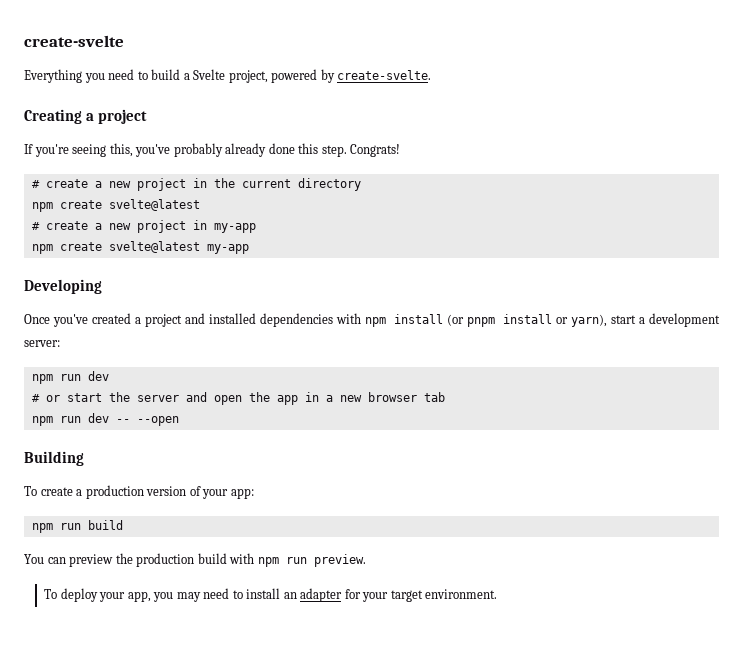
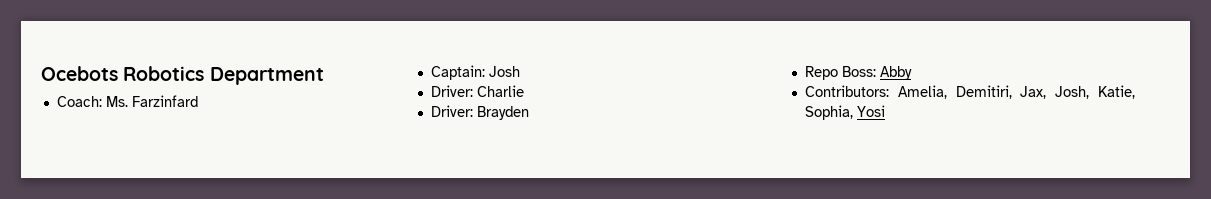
[24,35,124,47] [24,69,432,83] [24,109,148,124] [24,143,401,157] [31,178,361,191] [31,199,200,212] [31,220,256,233] [31,241,249,254] [24,279,102,294] [24,313,721,327] [24,340,60,347] [31,371,109,384] [31,392,445,405] [31,413,179,426] [24,451,84,466] [24,485,254,499] [31,520,123,533] [24,553,366,567] [44,588,498,602] create-svelte // Everything you need to build a Svelte project, powered by create-svelte. // Creating a project // If you're seeing this, you've probably already done this step. Congrats! // # create a new project in the current directory // npm create svelte@latest // # create a new project in my-app // npm create svelte@latest my-app // Developing // Once you've created a project and installed dependencies with npm install (or pnpm install or yarn), start a development server: // npm run dev // # or start the server and open the app in a new browser tab // npm run dev -- --open // Building // To create a production version of your app: // npm run build // You can preview the production build with npm run preview. // To deploy your app, you may need to install an adapter for your target environment. -> [41,66,324,85] [56,95,198,107] [430,65,520,80] [430,85,524,97] [430,105,529,120] [804,66,912,80] [804,85,1135,99] [804,105,885,120] Ocebots Robotics Department // Coach: Ms. Farzinfard // Captain: Josh // Driver: Charlie // Driver: Brayden // Repo Boss: Abby // Contributors: Amelia, Demitiri, Jax, Josh, Katie, Sophia, Yosi

